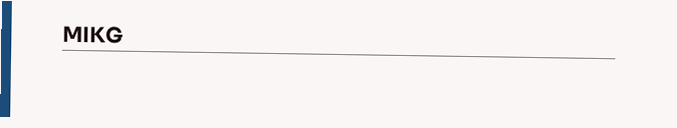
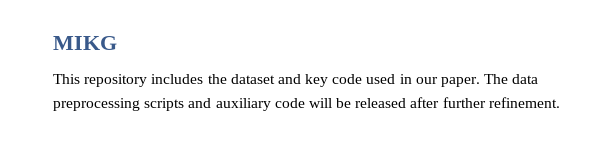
(124, 34) none -> [53,74,539,87] [53,97,560,111] // This repository includes the dataset and key code used in our paper. The data preprocessing scripts and auxiliary code will be released after further refinement.

